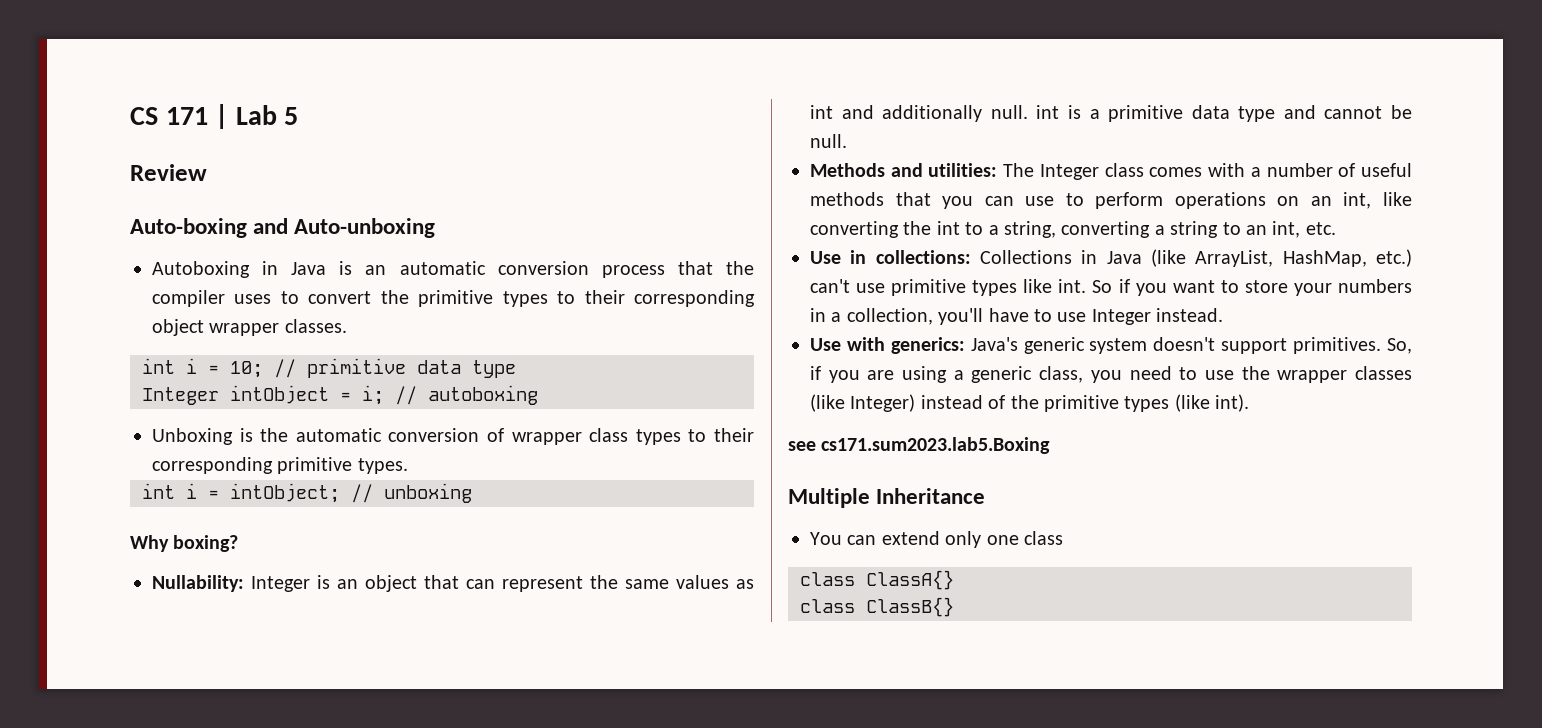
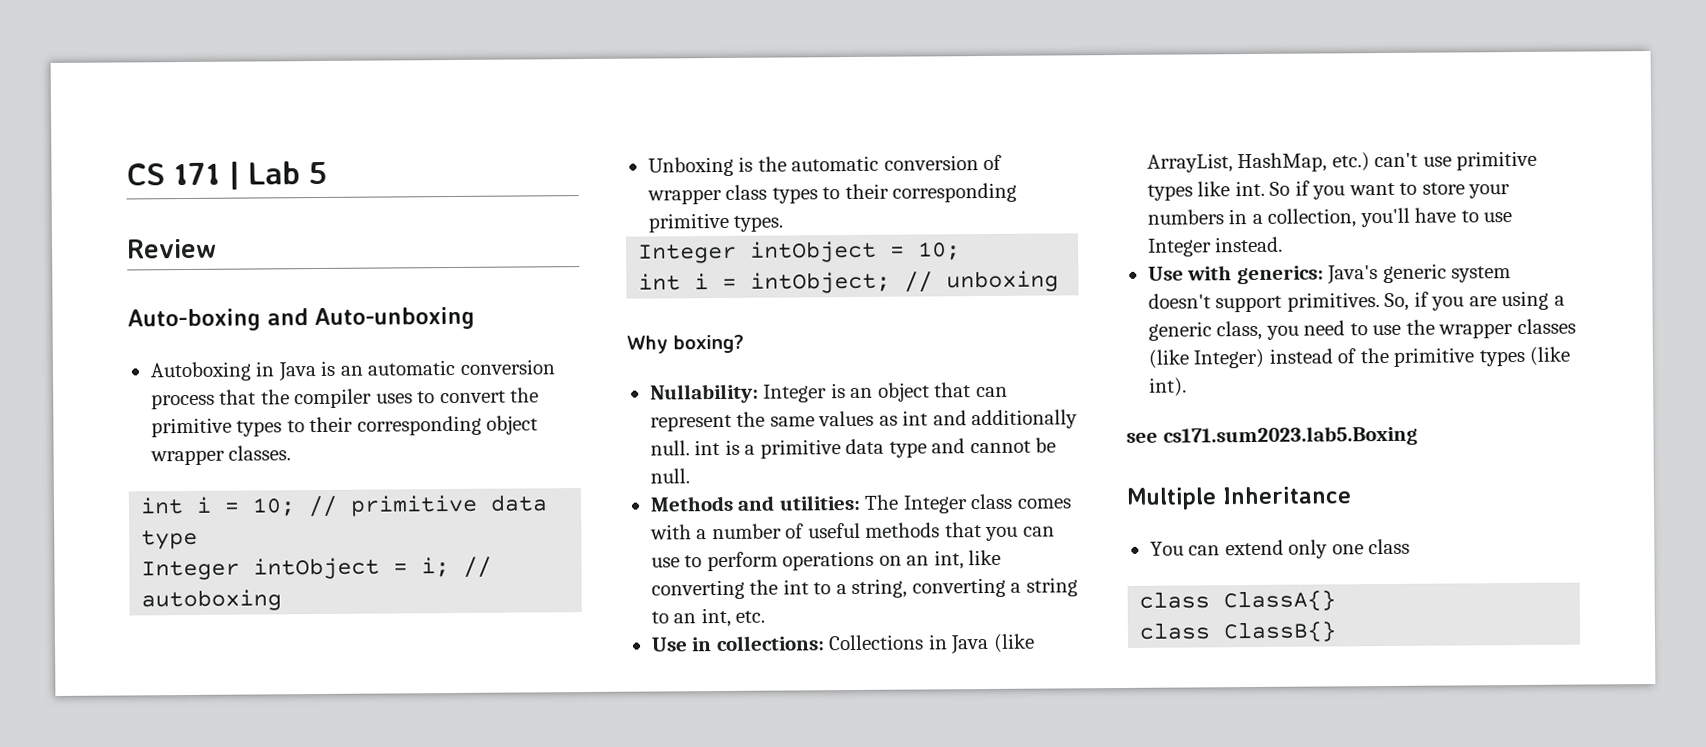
(408, 466) none -> [638,240,962,264] // Integer intObject = 10;

